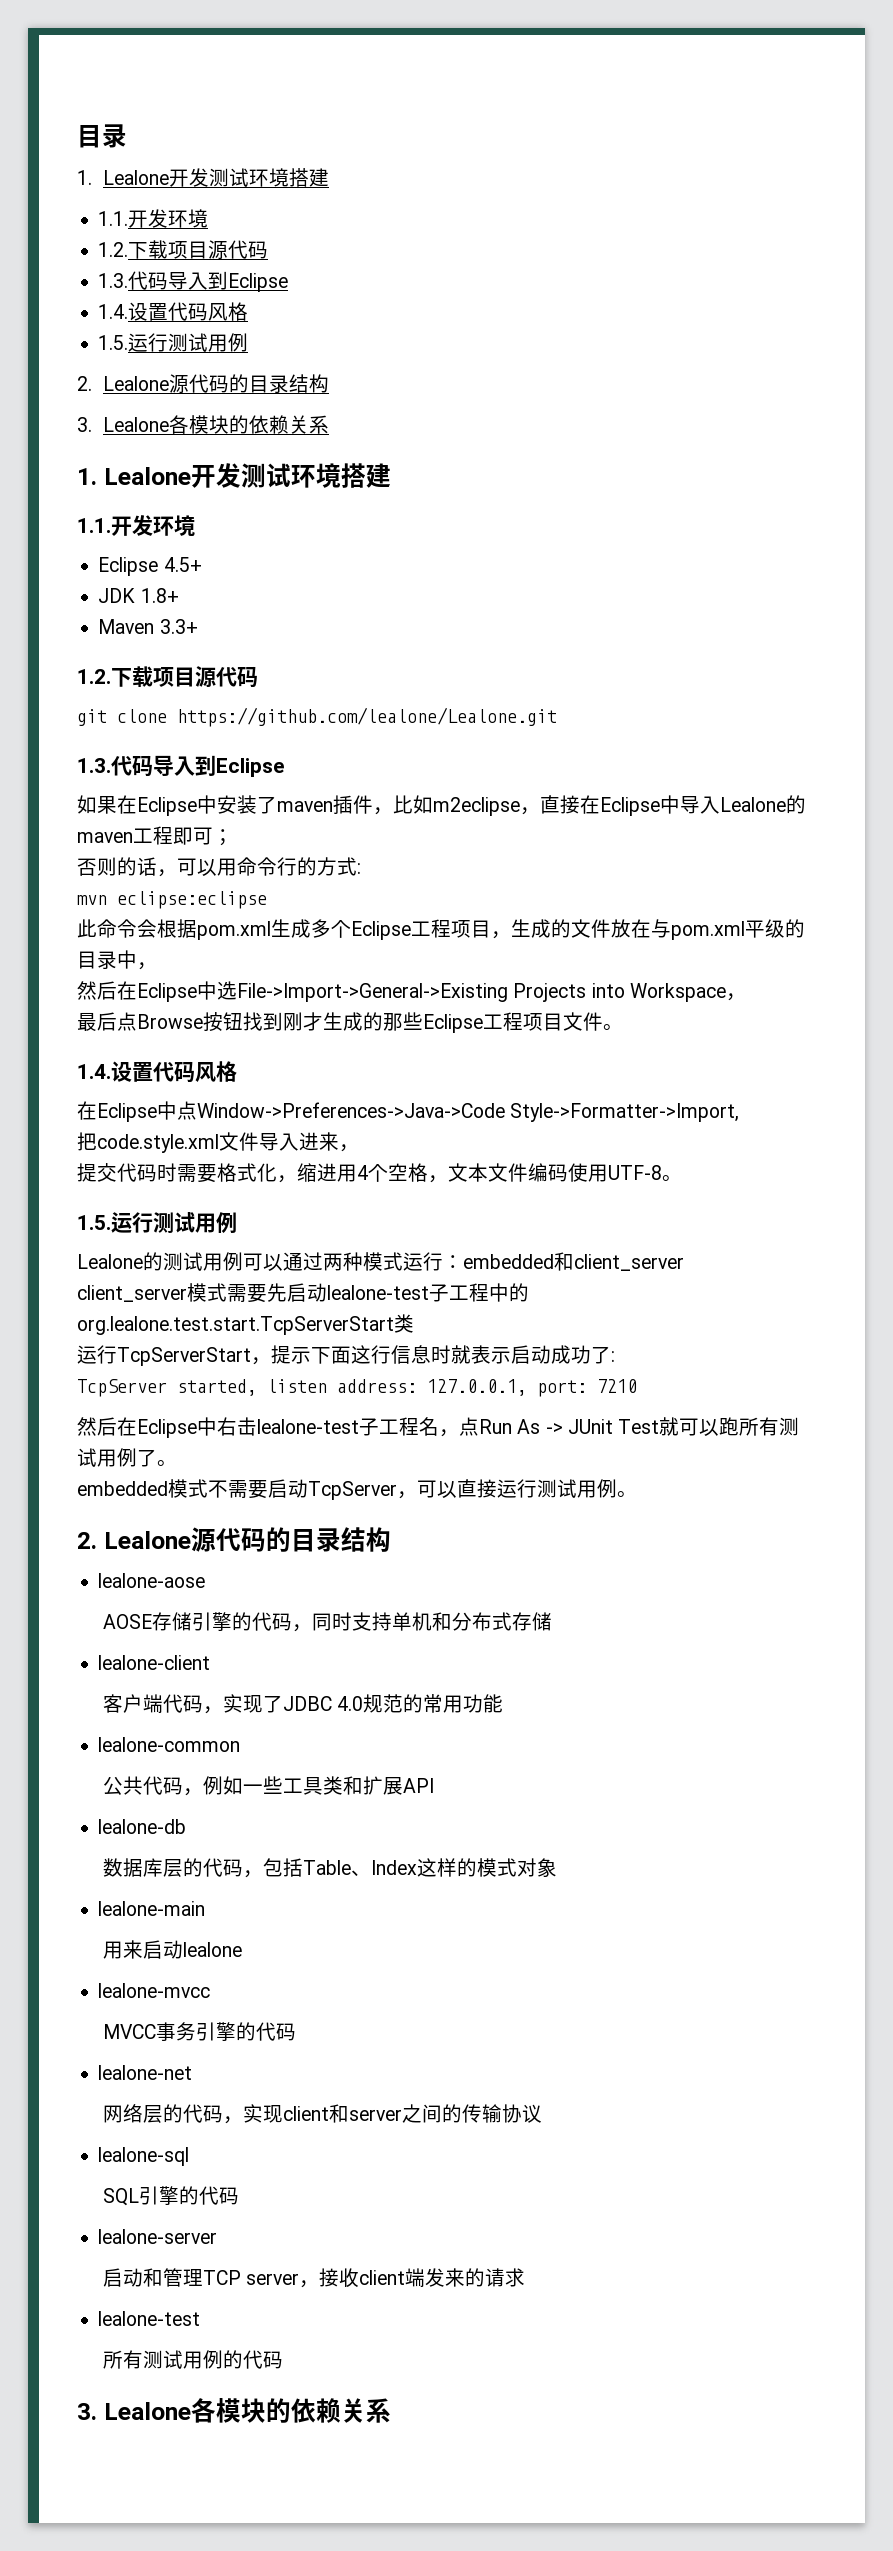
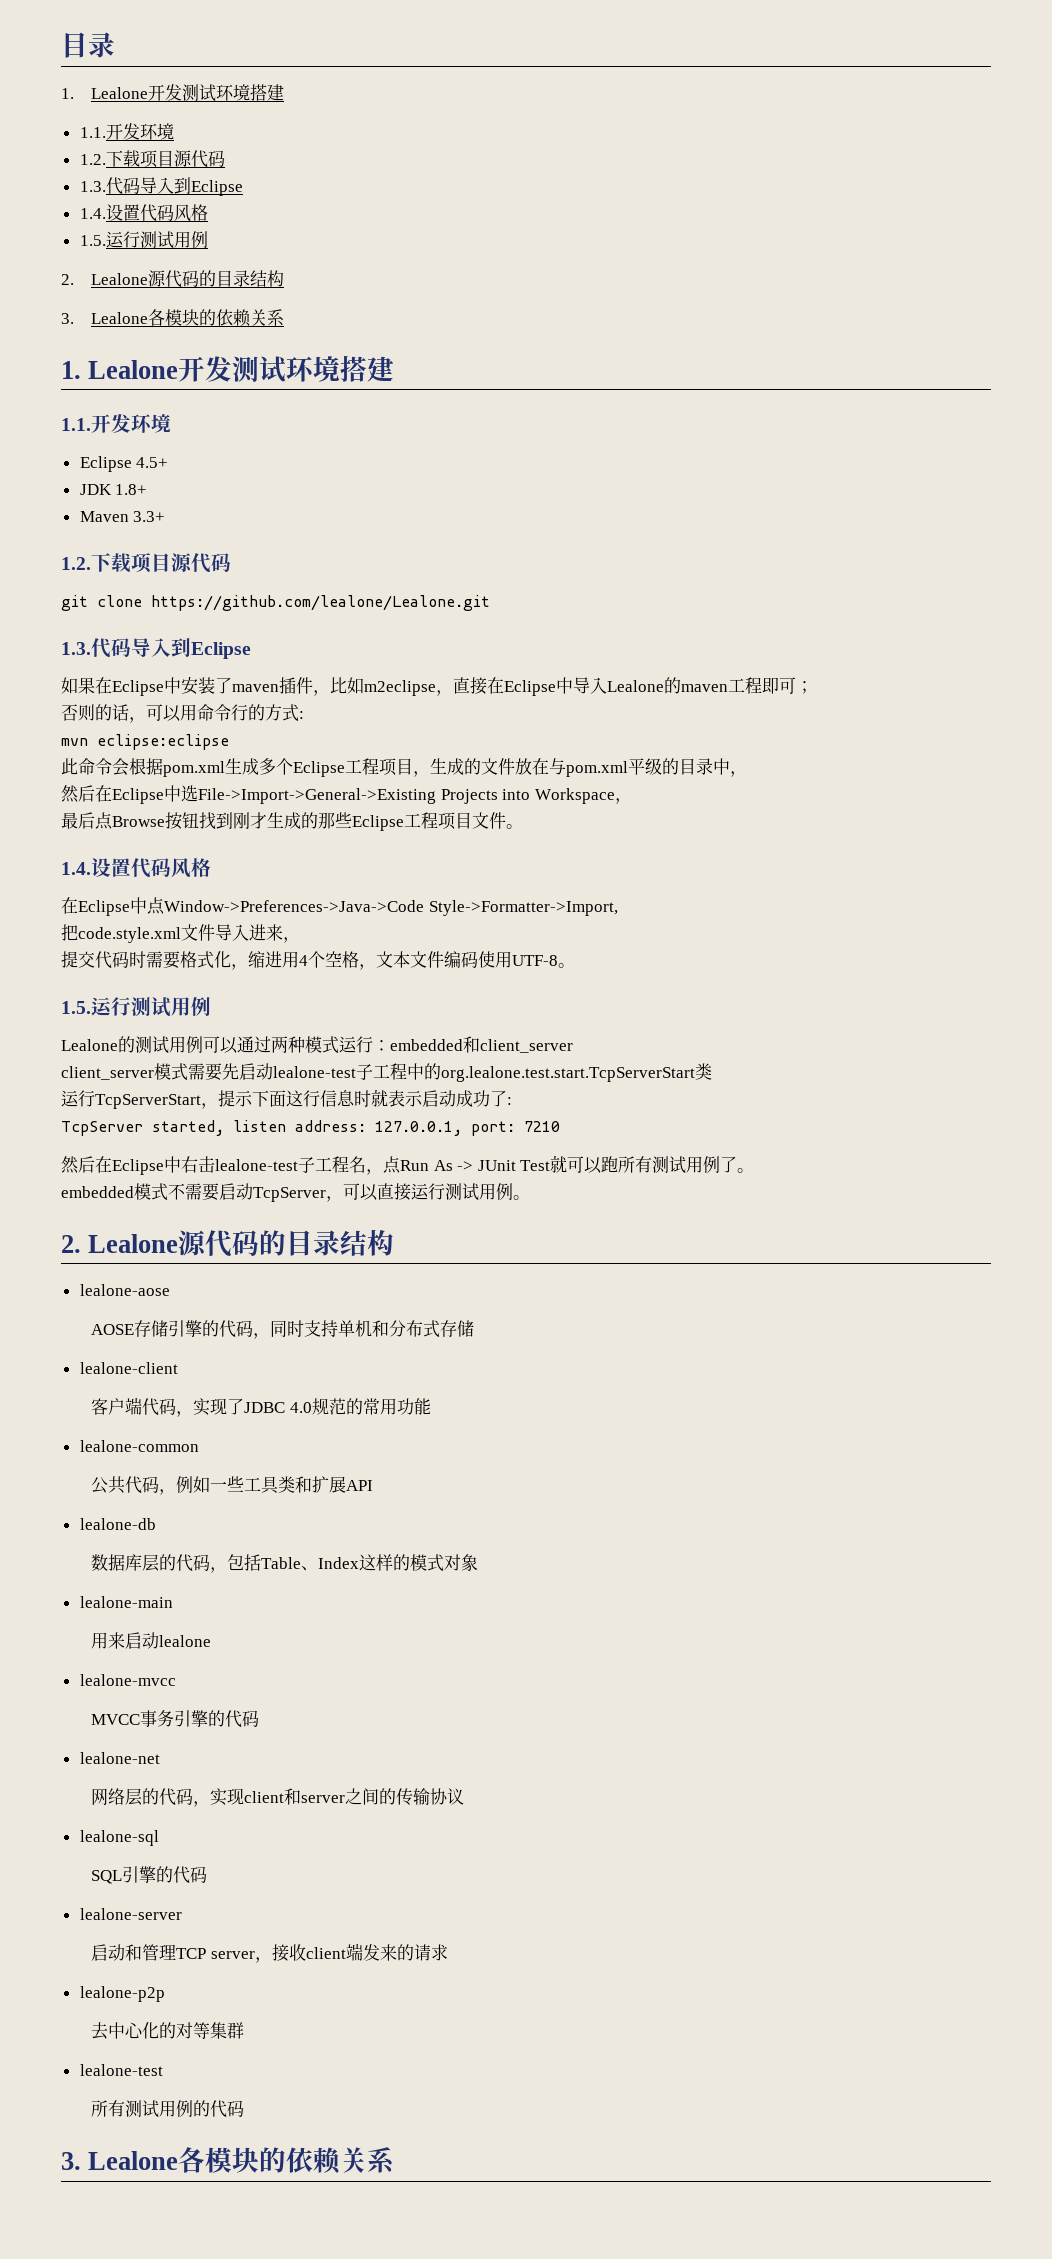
(526, 2277) none -> [79,1986,165,2002] [91,2022,245,2040] // lealone-p2p // 去中心化的对等集群

